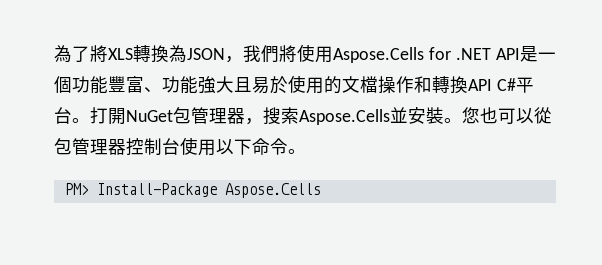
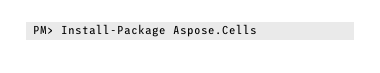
[54,44,556,63] [54,75,534,94] [54,107,552,125] [54,137,306,156] 為了將XLS轉換為JSON，我們將使用Aspose.Cells for .NET API是一個功能豐富、功能強大且易於使用的文檔操作和轉換API C#平台。打開NuGet包管理器，搜索Aspose.Cells並安裝。您也可以從包管理器控制台使用以下命令。 // -> (32, 29) none

